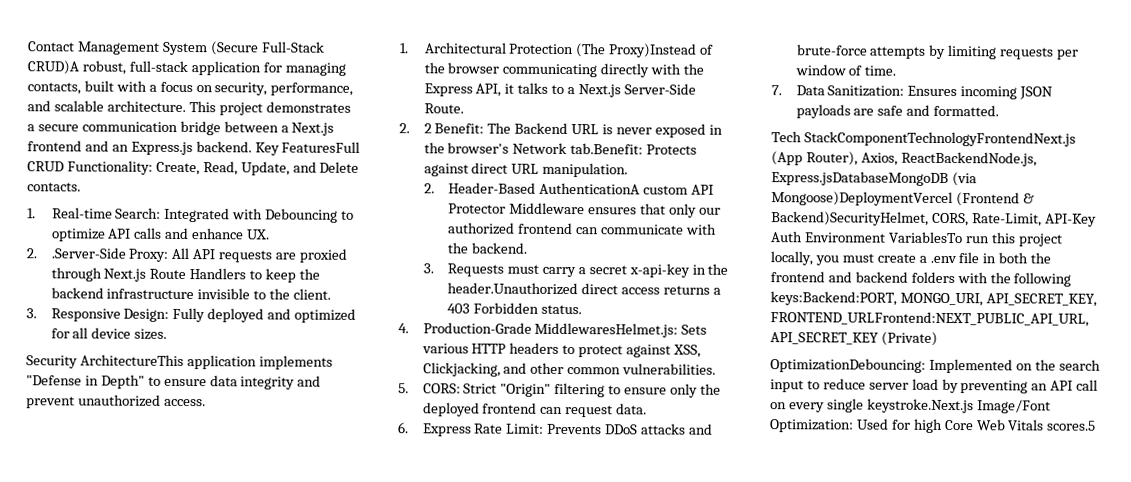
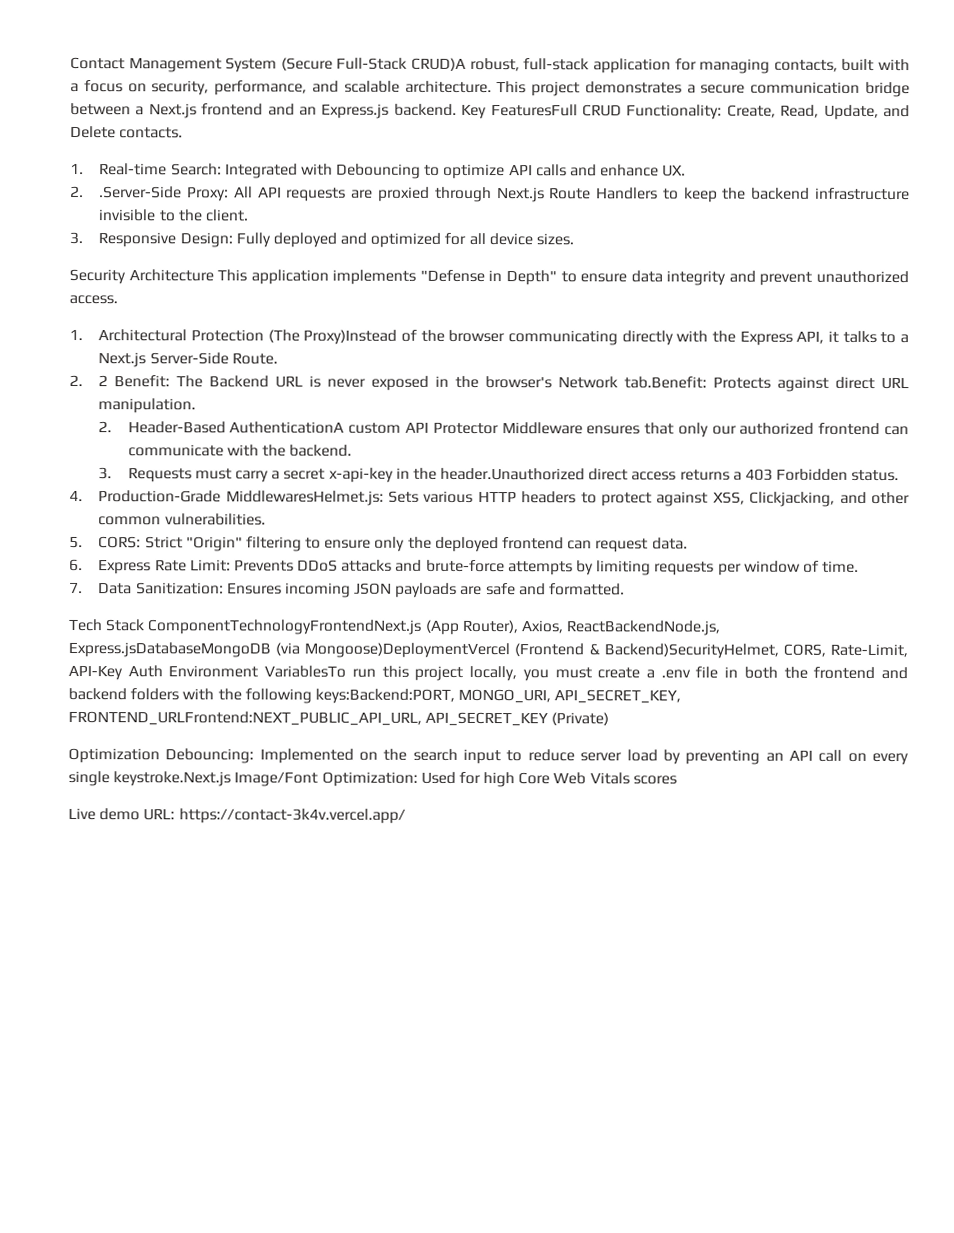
[79,354,184,367] ArchitectureThis -> [128,269,248,282] Architecture This
[803,131,1076,147] StackComponentTechnologyFrontendNext.js -> [105,619,422,635] Stack ComponentTechnologyFrontendNext.js
[770,358,926,373] OptimizationDebouncing: -> [68,748,255,764] Optimization Debouncing:
[1047,420,1097,431] scores.5 -> [632,775,677,785] [68,808,406,824] scores // Live demo URL: https://contact-3k4v.vercel.app/

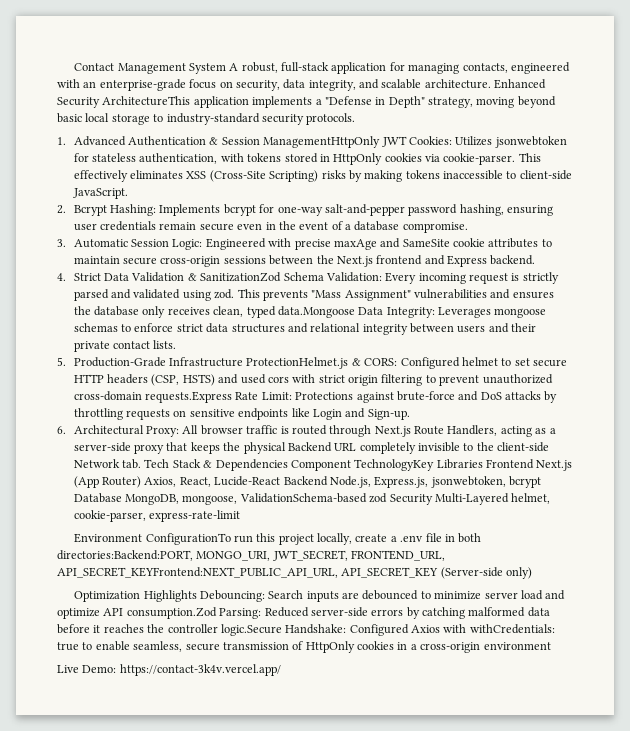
[280,57,467,71] (Secure Full-Stack CRUD)A -> [229,63,239,71] A
[841,58,911,72] [70,83,79,93] built with a -> [510,62,570,74] [57,79,186,91] engineered with an enterprise-grade
[214,80,308,96] performance, -> [283,79,356,91] data integrity,
[496,81,911,98] [70,103,145,116] This project demonstrates a secure communication bridge between a -> [494,79,547,89] [57,96,556,108] [57,113,356,125] [57,136,567,148] [73,153,541,165] [73,170,572,182] [72,188,128,199] [57,204,554,216] [73,221,468,233] [57,238,552,250] [73,255,334,267] Enhanced Security ArchitectureThis application implements a "Defense in Depth" strategy, moving beyond basic local storage to industry-standard security protocols. // 1. Advanced Authentication & Session ManagementHttpOnly JWT Cookies: Utilizes jsonwebtoken for stateless authentication, with tokens stored in HttpOnly cookies via cookie-parser. This effectively eliminates XSS (Cross-Site Scripting) risks by making tokens inaccessible to client-side JavaScript. // 2. Bcrypt Hashing: Implements bcrypt for one-way salt-and-pepper password hashing, ensuring user credentials remain secure even in the event of a database compromise. // 3. Automatic Session Logic: Engineered with precise maxAge and SameSite cookie attributes to maintain secure cross-origin sessions between the
[299,103,910,120] [70,126,184,139] [70,163,687,180] [70,186,910,203] [98,209,248,222] [69,232,574,248] [69,269,909,286] [69,295,118,305] [69,329,909,346] [98,352,278,368] [69,375,909,392] [98,398,197,414] [98,421,909,438] [127,444,353,457] [98,467,900,483] [69,490,910,507] [98,513,266,526] [69,536,688,553] [69,559,860,576] [69,582,625,598] [68,619,721,636] [68,642,908,659] [68,665,347,681] an Express.js backend. Key FeaturesFull CRUD Functionality: Create, Read, Update, and Delete contacts. // 1. Real-time Search: Integrated with Debouncing to optimize API calls and enhance UX. // 2. .Server-Side Proxy: All API requests are proxied through Next.js Route Handlers to keep the backend infrastructure invisible to the client. // 3. Responsive Design: Fully deployed and optimized for all device sizes. // Security Architecture This application implements "Defense in Depth" to ensure data integrity and prevent unauthorized access. // 1. Architectural Protection (The Proxy)Instead of the browser communicating directly with the Express API, it talks to a Next.js Server-Side Route. // 2. 2 Benefit: The Backend URL is never exposed in the browser's Network tab.Benefit: Protects against direct URL manipulation. // 2. Header-Based AuthenticationA custom API Protector Middleware ensures that only our authorized frontend can communicate with the backend. // 3. Requests must carry a secret x-api-key in the header.Unauthorized direct access returns a 403 Forbidden status. // 4. Production-Grade MiddlewaresHelmet.js: Sets various HTTP headers to protect against XSS, Clickjacking, and other common vulnerabilities. // 5. CORS: Strict "Origin" filtering to ensure only the deployed frontend can request data. // 6. Express Rate Limit: Prevents DDoS attacks and brute-force attempts by limiting requests per window of time. // 7. Data Sanitization: Ensures incoming JSON payloads are safe and formatted. // Tech Stack ComponentTechnologyFrontendNext.js (App Router), Axios, ReactBackendNode.js, Express.jsDatabaseMongoDB (via Mongoose)DeploymentVercel (Frontend & Backend)SecurityHelmet, CORS, Rate-Limit, API-Key Auth Environment VariablesTo -> [447,255,536,267] [57,272,559,284] [73,289,554,301] [73,306,547,318] [73,323,537,335] [73,340,177,352] [57,357,568,369] [73,374,553,386] [73,391,558,403] [73,408,410,420] [57,425,556,437] [73,442,550,454] [73,459,573,471] [73,476,542,488] [73,493,551,505] [73,510,241,522] [74,533,231,545] Express backend. // 4. Strict Data Validation & SanitizationZod Schema Validation: Every incoming request is strictly parsed and validated using zod. This prevents "Mass Assignment" vulnerabilities and ensures the database only receives clean, typed data.Mongoose Data Integrity: Leverages mongoose schemas to enforce strict data structures and relational integrity between users and their private contact lists. // 5. Production-Grade Infrastructure ProtectionHelmet.js & CORS: Configured helmet to set secure HTTP headers (CSP, HSTS) and used cors with strict origin filtering to prevent unauthorized cross-domain requests.Express Rate Limit: Protections against brute-force and DoS attacks by throttling requests on sensitive endpoints like Login and Sign-up. // 6. Architectural Proxy: All browser traffic is routed through Next.js Route Handlers, acting as a server-side proxy that keeps the physical Backend URL completely invisible to the client-side Network tab. Tech Stack & Dependencies Component TechnologyKey Libraries Frontend Next.js (App Router) Axios, React, Lucide-React Backend Node.js, Express.js, jsonwebtoken, bcrypt Database MongoDB, mongoose, ValidationSchema-based zod Security Multi-Layered helmet, cookie-parser, express-rate-limit // Environment ConfigurationTo
[522,667,592,682] you must -> (353, 539) none
[783,666,908,680] [68,688,682,704] [68,711,610,727] [68,748,910,766] [68,771,677,788] the frontend and backend folders with the following keys:Backend:PORT, MONGO_URI, API_SECRET_KEY, FRONTEND_URLFrontend:NEXT_PUBLIC_API_URL, API_SECRET_KEY (Private) // Optimization Debouncing: Implemented on the search input to reduce server load by preventing an API call on every single keystroke.Next.js Image/Font Optimization: Used for high Core Web Vitals scores -> [57,550,446,561] [57,567,533,579] [74,590,566,602] [57,607,550,619] [57,624,555,636] [57,641,551,653] directories:Backend:PORT, MONGO_URI, JWT_SECRET, FRONTEND_URL, API_SECRET_KEYFrontend:NEXT_PUBLIC_API_URL, API_SECRET_KEY (Server-side only) // Optimization Highlights Debouncing: Search inputs are debounced to minimize server load and optimize API consumption.Zod Parsing: Reduced server-side errors by catching malformed data before it reaches the controller logic.Secure Handshake: Configured Axios with withCredentials: true to enable seamless, secure transmission of HttpOnly cookies in a cross-origin environment
[99,808,176,821] demo URL: -> [82,665,117,673] Demo:

